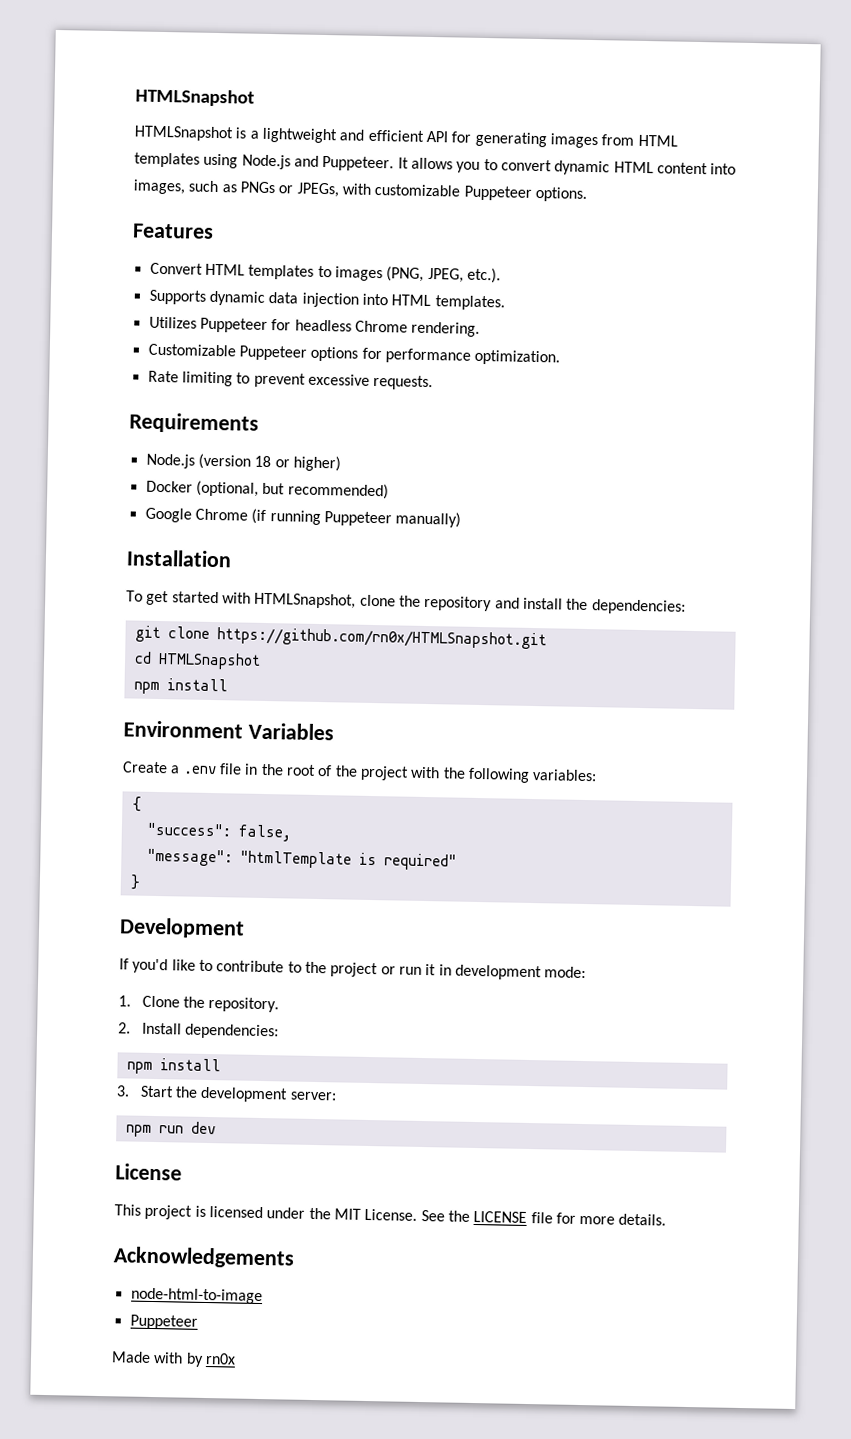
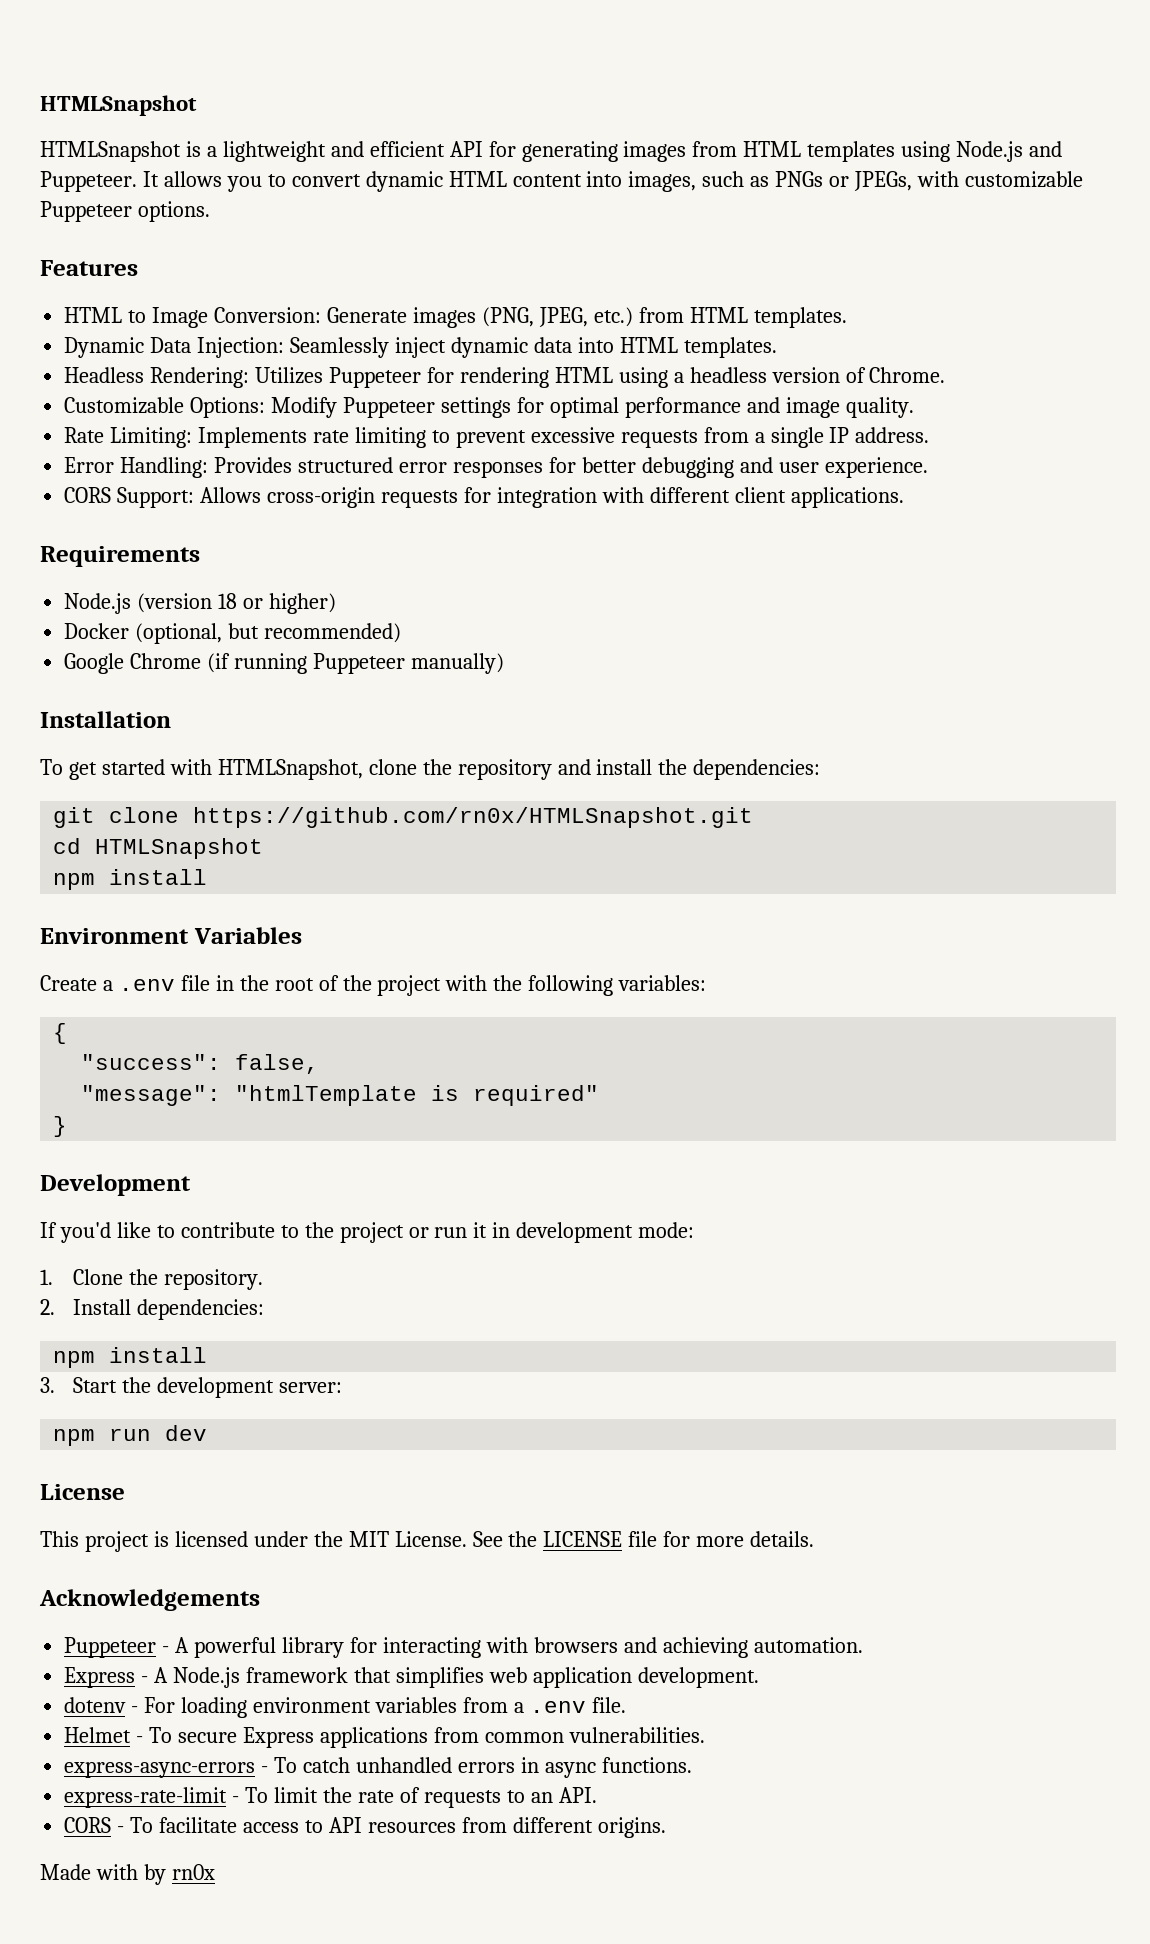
[149,262,501,284] [148,289,206,305] Convert HTML templates to images (PNG, JPEG, etc.). // Supports -> [64,307,847,328] [64,337,446,358] HTML to Image Conversion: Generate images (PNG, JPEG, etc.) from HTML templates. // Dynamic Data Injection: Seamlessly inject
[301,292,359,308] injection -> (572, 345) none
(505, 303) none -> [64,367,250,388] Headless Rendering:
[294,319,481,337] [147,343,561,366] [147,370,434,391] headless Chrome rendering. // Customizable Puppeteer options for performance optimization. // Rate limiting to prevent excessive requests. -> [459,367,946,388] [64,397,914,418] [64,427,930,448] [64,457,928,478] [64,487,904,508] rendering HTML using a headless version of Chrome. // Customizable Options: Modify Puppeteer settings for optimal performance and image quality. // Rate Limiting: Implements rate limiting to prevent excessive requests from a single IP address. // Error Handling: Provides structured error responses for better debugging and user experience. // CORS Support: Allows cross-origin requests for integration with different client applications.
[130,1287,263,1305] [129,1314,198,1330] node-html-to-image // Puppeteer -> [64,1637,863,1658] [64,1667,759,1688] [64,1697,626,1718] [64,1727,705,1748] [64,1757,692,1778] [64,1787,597,1808] [64,1817,666,1838] Puppeteer - A powerful library for interacting with browsers and achieving automation. // Express - A Node.js framework that simplifies web application development. // dotenv - For loading environment variables from a .env file. // Helmet - To secure Express applications from common vulnerabilities. // express-async-errors - To catch unhandled errors in async functions. // express-rate-limit - To limit the rate of requests to an API. // CORS - To facilitate access to API resources from different origins.

